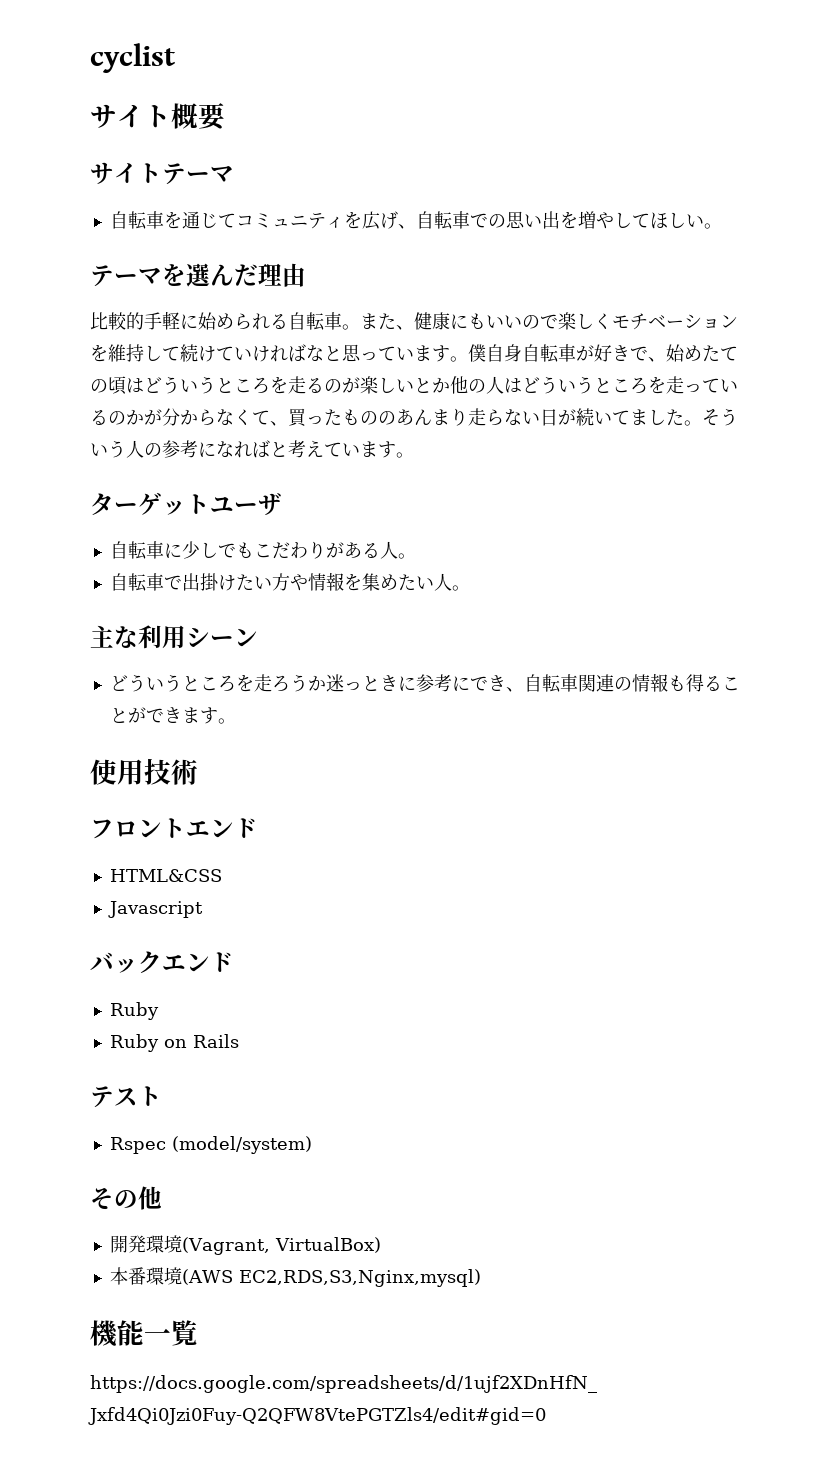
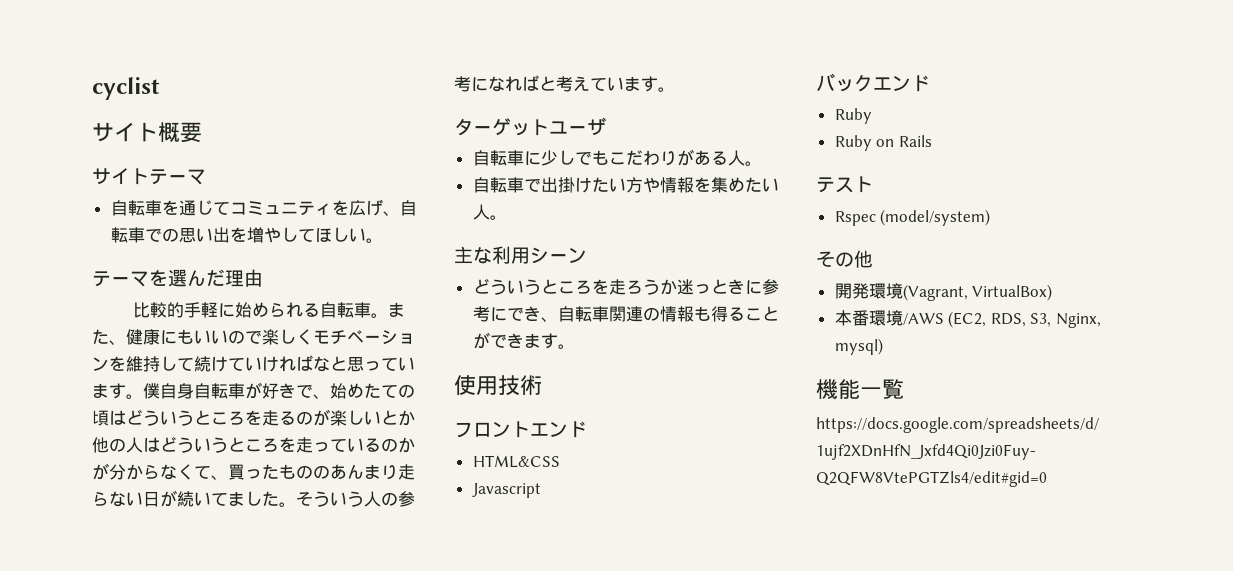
[181,1269,481,1287] (AWS EC2,RDS,S3,Nginx,mysql) -> [902,311,1102,328] [834,338,883,355] /AWS (EC2, RDS, S3, Nginx, mysql)

